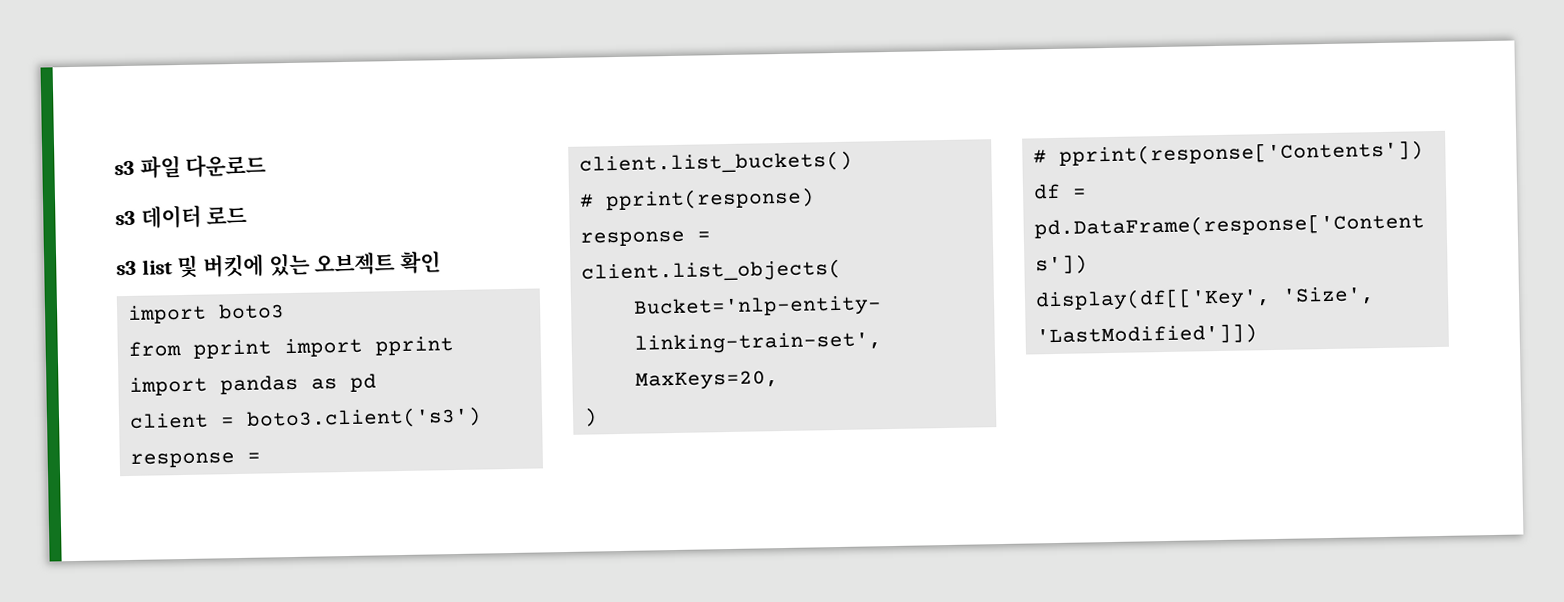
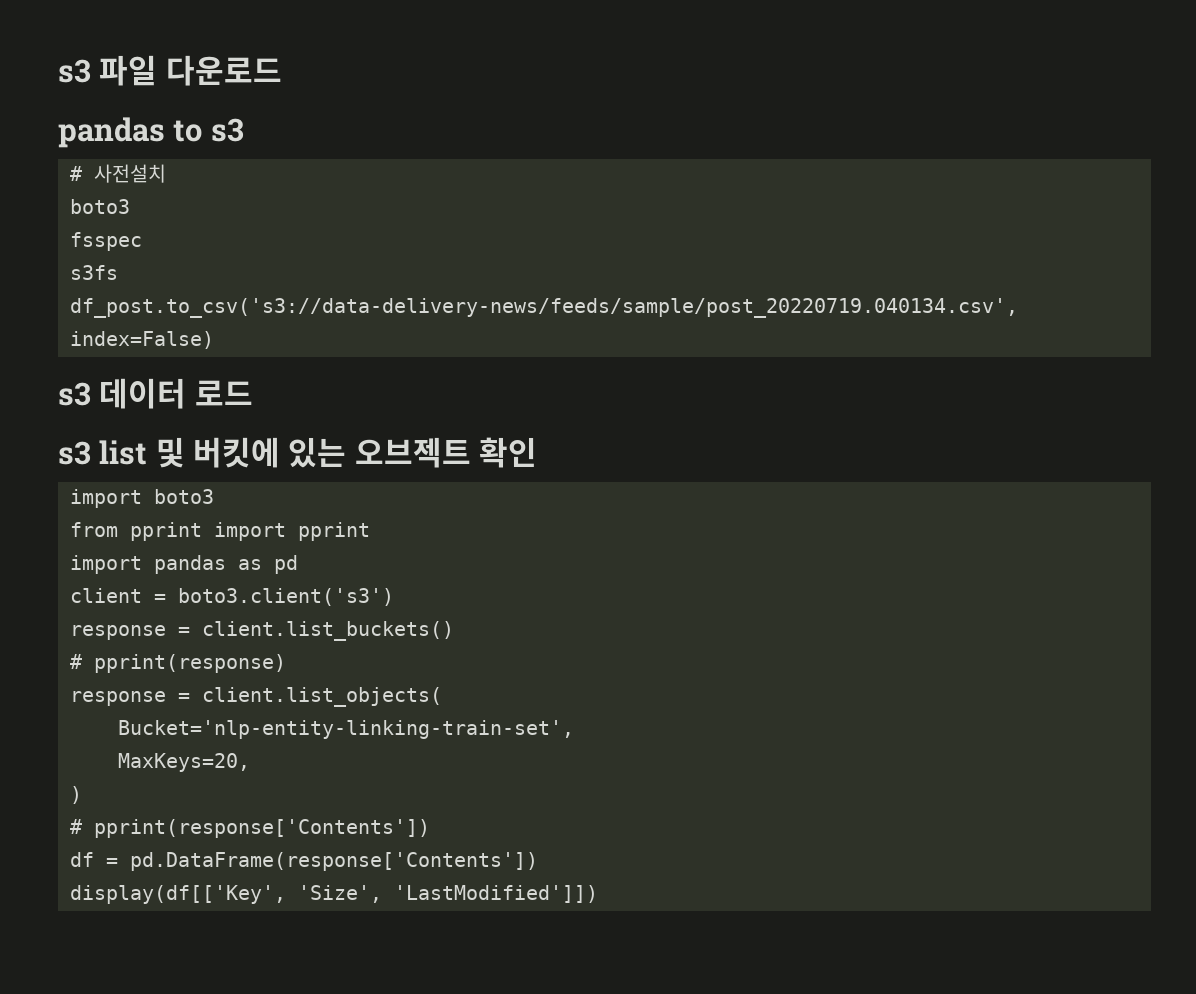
(267, 165) none -> [58,117,244,148] [70,164,166,183] [70,199,130,214] [70,232,142,251] [70,265,118,280] [70,298,1018,318] [70,331,214,349] // pandas to s3 // # 사전설치 // boto3 // fsspec // s3fs // df_post.to_csv('s3://data-delivery-news/feeds/sample/post_20220719.040134.csv', index=False)

